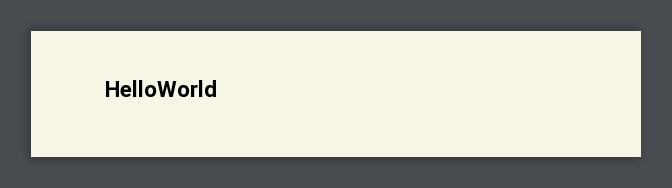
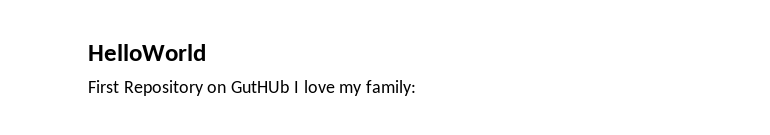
(217, 88) none -> [88,80,417,96] // First Repository on GutHUb I love my family:

